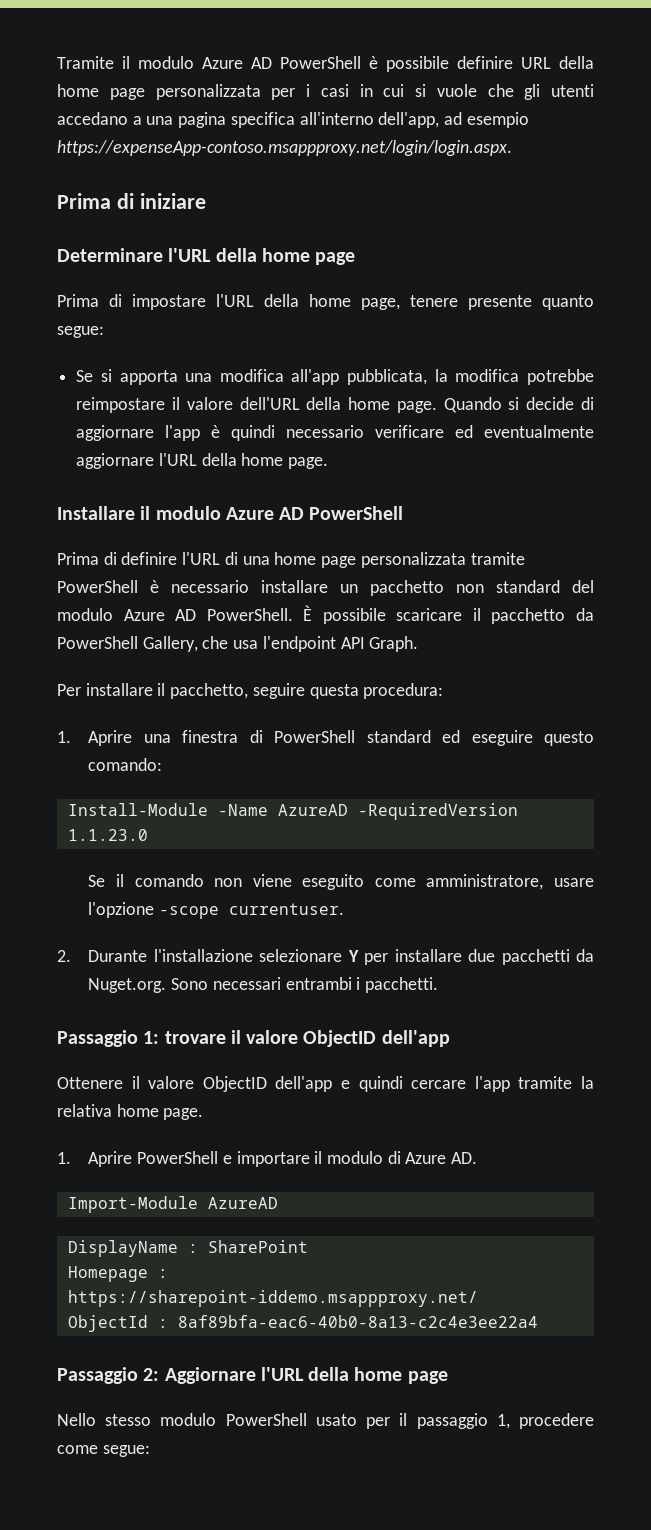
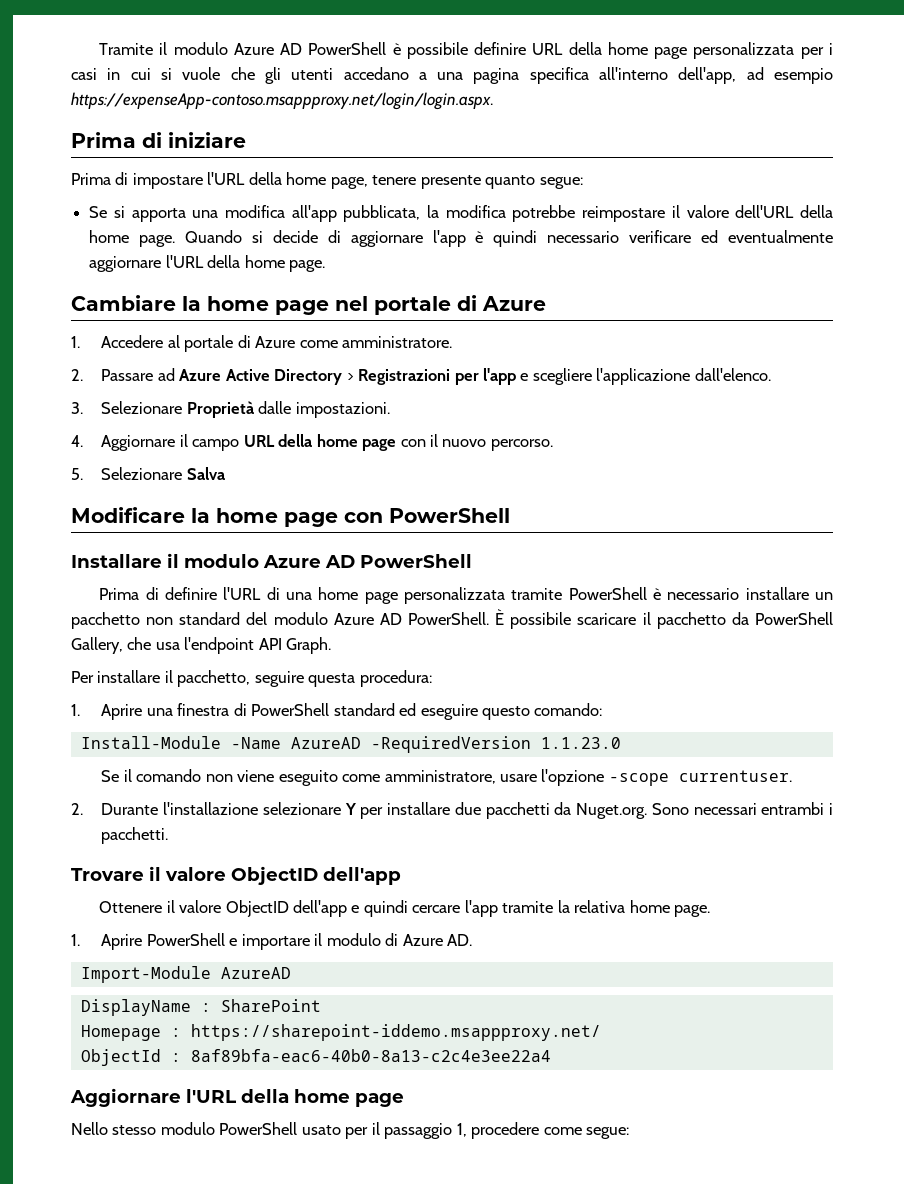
[57,248,356,265] // Determinare l'URL della home page -> (246, 140) none
(329, 463) none -> [71,295,546,315] [71,335,453,352] [71,368,771,385] [71,401,390,418] [71,434,553,451] [71,467,226,480] [71,507,510,527] // Cambiare la home page nel portale di Azure // 1. Accedere al portale di Azure come amministratore. // 2. Passare ad Azure Active Directory > Registrazioni per l'app e scegliere l'applicazione dall'elenco. // 3. Selezionare Proprietà dalle impostazioni. // 4. Aggiornare il campo URL della home page con il nuovo percorso. // 5. Selezionare Salva // Modificare la home page con PowerShell
[57,1030,226,1047] Passaggio 1: trovare -> [71,868,144,881] Trovare
[57,1367,160,1384] Passaggio 2: -> (551, 1055) none

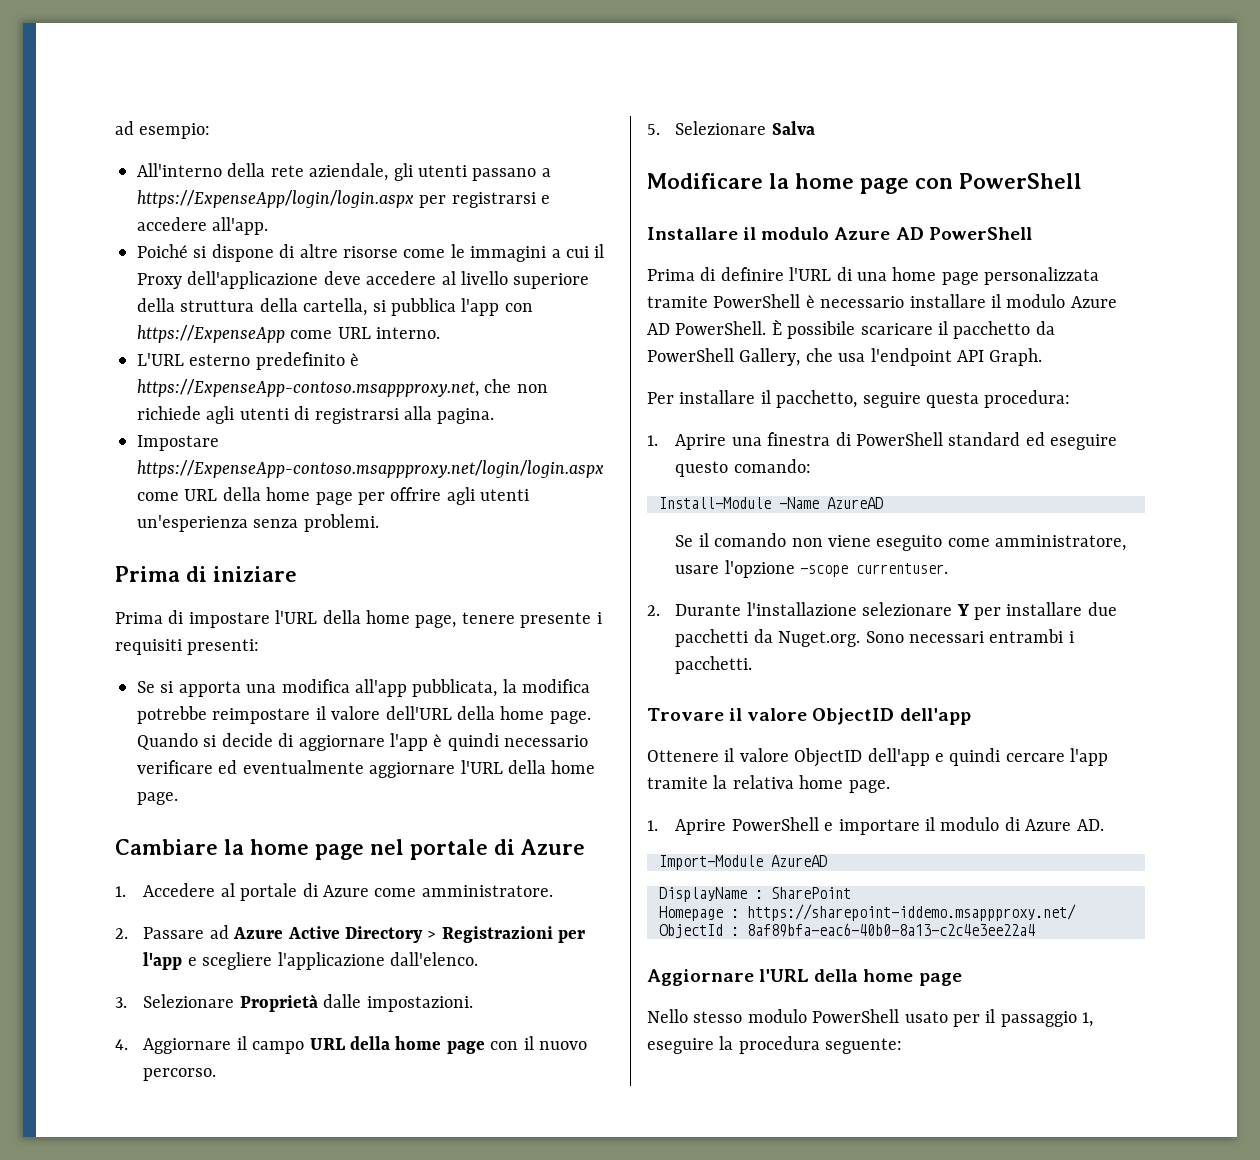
[99,42,834,59] [71,67,833,84] [71,92,493,110] Tramite il modulo Azure AD PowerShell è possibile definire URL della home page personalizzata per i casi in cui si vuole che gli utenti accedano a una pagina specifica all'interno dell'app, ad esempio https://expenseApp-contoso.msappproxy.net/login/login.aspx. -> [115,121,211,139] [137,163,551,181] [137,190,551,208] [137,217,269,235] [137,244,605,262] [137,271,590,289] [137,298,533,316] [137,325,441,343] [137,352,360,370] [137,379,548,397] [137,406,495,424] [137,435,219,451] [137,460,604,478] [137,487,530,505] [137,514,379,532] ad esempio: // All'interno della rete aziendale, gli utenti passano a https://ExpenseApp/login/login.aspx per registrarsi e accedere all'app. // Poiché si dispone di altre risorse come le immagini a cui il Proxy dell'applicazione deve accedere al livello superiore della struttura della cartella, si pubblica l'app con https://ExpenseApp come URL interno. // L'URL esterno predefinito è https://ExpenseApp-contoso.msappproxy.net, che non richiede agli utenti di registrarsi alla pagina. // Impostare https://ExpenseApp-contoso.msappproxy.net/login/login.aspx come URL della home page per offrire agli utenti un'esperienza senza problemi.
[485,175,583,189] quanto segue: -> [596,612,602,624] [115,639,260,655] i requisiti presenti:
[815,592,833,600] [71,612,268,629] un pacchetto non standard del -> [991,294,1001,308] il
[370,736,621,753] -RequiredVersion 1.1.23.0 -> (883, 503) none
[471,1122,630,1139] procedere come segue: -> [647,1036,903,1054] eseguire la procedura seguente:

